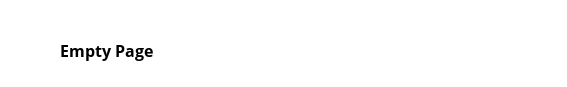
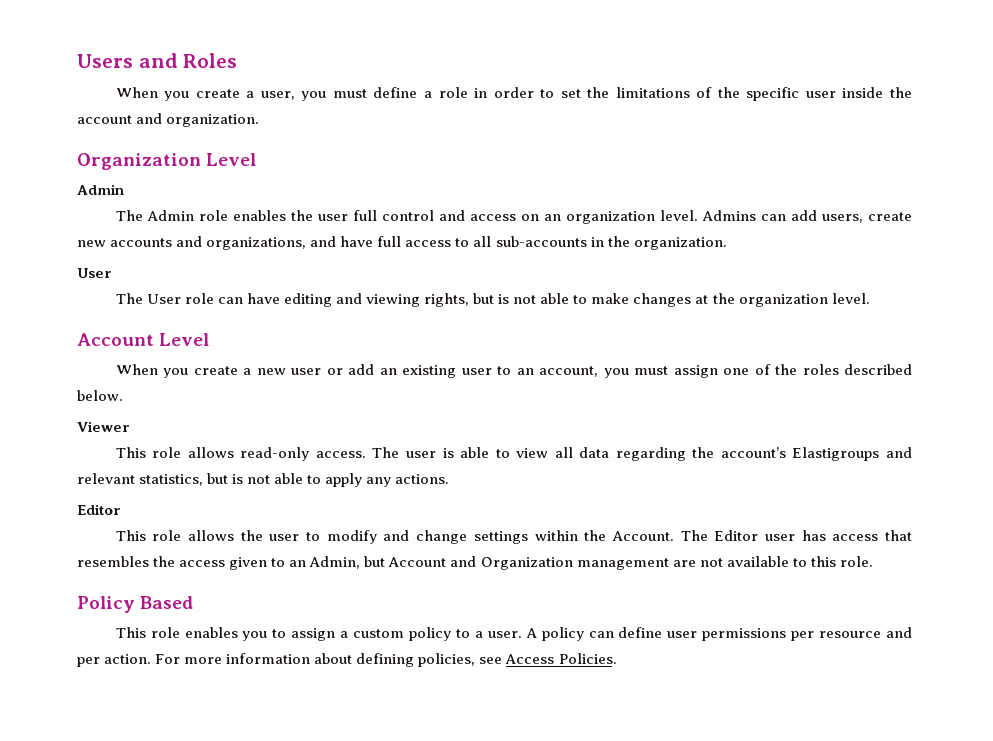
[60,45,154,61] Empty Page -> [77,53,238,68] [115,87,913,101] [77,113,260,127] [77,153,257,170] [77,184,124,195] [115,210,912,224] [77,236,727,250] [77,268,112,278] [115,293,870,307] [77,333,210,346] [115,364,913,378] [77,390,123,401] [77,421,130,432] [115,447,912,461] [77,473,450,487] [77,504,121,515] [115,530,912,544] [77,556,873,570] [77,596,194,613] [115,627,913,641] [77,653,617,667] Users and Roles // When you create a user, you must define a role in order to set the limitations of the specific user inside the account and organization. // Organization Level // Admin // The Admin role enables the user full control and access on an organization level. Admins can add users, create new accounts and organizations, and have full access to all sub-accounts in the organization. // User // The User role can have editing and viewing rights, but is not able to make changes at the organization level. // Account Level // When you create a new user or add an existing user to an account, you must assign one of the roles described below. // Viewer // This role allows read-only access. The user is able to view all data regarding the account’s Elastigroups and relevant statistics, but is not able to apply any actions. // Editor // This role allows the user to modify and change settings within the Account. The Editor user has access that resembles the access given to an Admin, but Account and Organization management are not available to this role. // Policy Based // This role enables you to assign a custom policy to a user. A policy can define user permissions per resource and per action. For more information about defining policies, see Access Policies.

